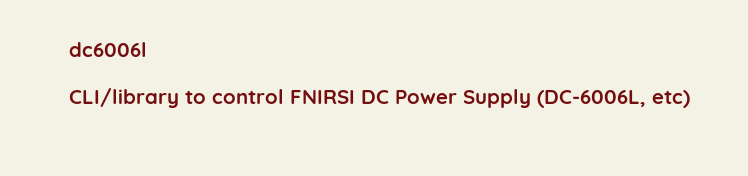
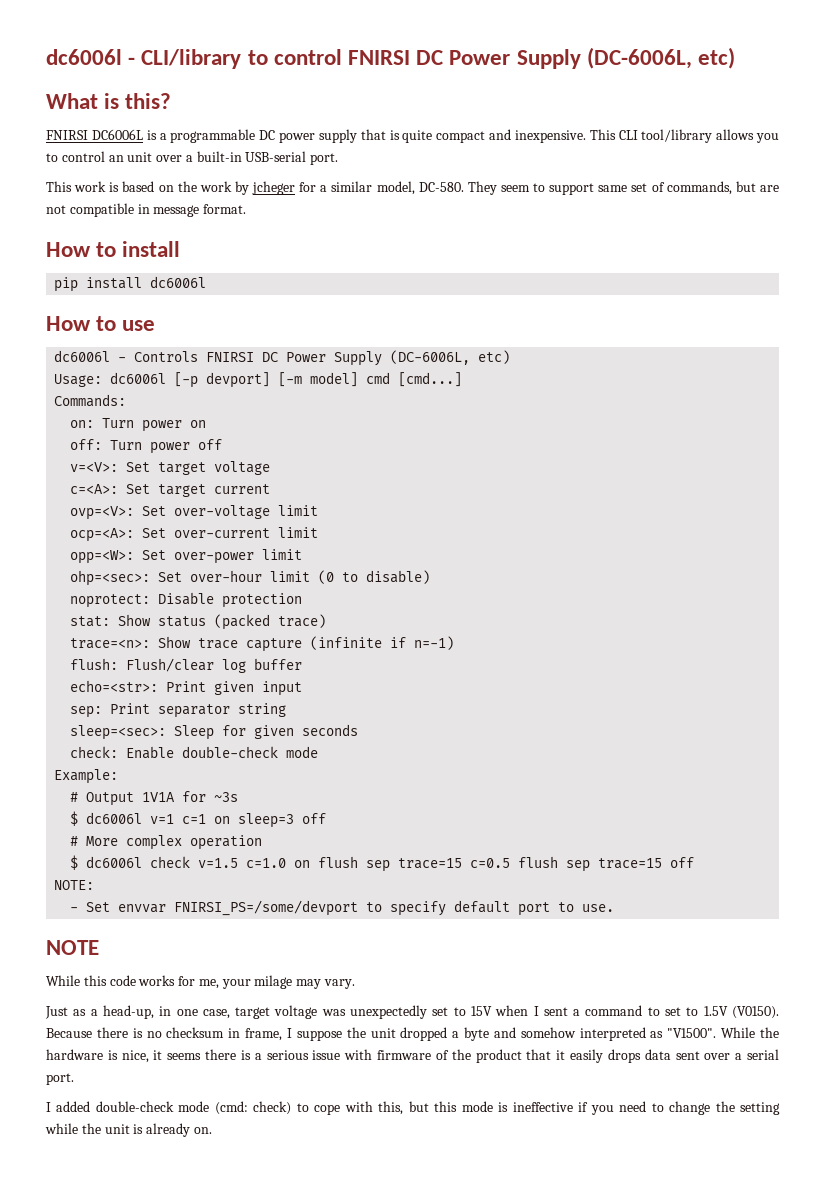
[69,42,147,57] dc6006l // -> [46,49,136,65] dc6006l -
(690, 99) none -> [46,93,172,109] [46,129,780,143] [46,151,339,165] [46,181,780,195] [46,203,247,217] [46,241,181,257] [54,276,207,292] [46,316,156,331] [54,350,511,366] [54,372,463,388] [54,394,127,407] [70,418,207,432] [70,439,223,454] [70,461,271,475] [70,484,271,497] [70,505,319,520] [70,527,319,542] [70,549,303,564] [70,570,431,586] [70,592,303,608] [70,614,327,630] [70,636,455,652] [70,658,303,673] [70,680,303,696] [70,703,287,718] [70,724,359,740] [70,746,319,759] [54,769,119,784] [70,791,239,806] [70,811,327,828] [70,835,263,850] [70,855,695,872] [54,880,95,890] [70,900,615,916] [46,940,99,955] [46,975,356,989] [45,1005,780,1019] [46,1027,780,1041] [46,1049,780,1063] [46,1073,74,1085] [46,1101,781,1115] [45,1123,212,1137] // What is this? // FNIRSI DC6006L is a programmable DC power supply that is quite compact and inexpensive. This CLI tool/library allows you to control an unit over a built-in USB-serial port. // This work is based on the work by jcheger for a similar model, DC-580. They seem to support same set of commands, but are not compatible in message format. // How to install // pip install dc6006l // How to use // dc6006l - Controls FNIRSI DC Power Supply (DC-6006L, etc) // Usage: dc6006l [-p devport] [-m model] cmd [cmd...] // Commands: // on: Turn power on // off: Turn power off // v=<V>: Set target voltage // c=<A>: Set target current // ovp=<V>: Set over-voltage limit // ocp=<A>: Set over-current limit // opp=<W>: Set over-power limit // ohp=<sec>: Set over-hour limit (0 to disable) // noprotect: Disable protection // stat: Show status (packed trace) // trace=<n>: Show trace capture (infinite if n=-1) // flush: Flush/clear log buffer // echo=<str>: Print given input // sep: Print separator string // sleep=<sec>: Sleep for given seconds // check: Enable double-check mode // Example: // # Output 1V1A for ~3s // $ dc6006l v=1 c=1 on sleep=3 off // # More complex operation // $ dc6006l check v=1.5 c=1.0 on flush sep trace=15 c=0.5 flush sep trace=15 off // NOTE: // - Set envvar FNIRSI_PS=/some/devport to specify default port to use. // NOTE // While this code works for me, your milage may vary. // Just as a head-up, in one case, target voltage was unexpectedly set to 15V when I sent a command to set to 1.5V (V0150). Because there is no checksum in frame, I suppose the unit dropped a byte and somehow interpreted as "V1500". While the hardware is nice, it seems there is a serious issue with firmware of the product that it easily drops data sent over a serial port. // I added double-check mode (cmd: check) to cope with this, but this mode is ineffective if you need to change the setting while the unit is already on.

